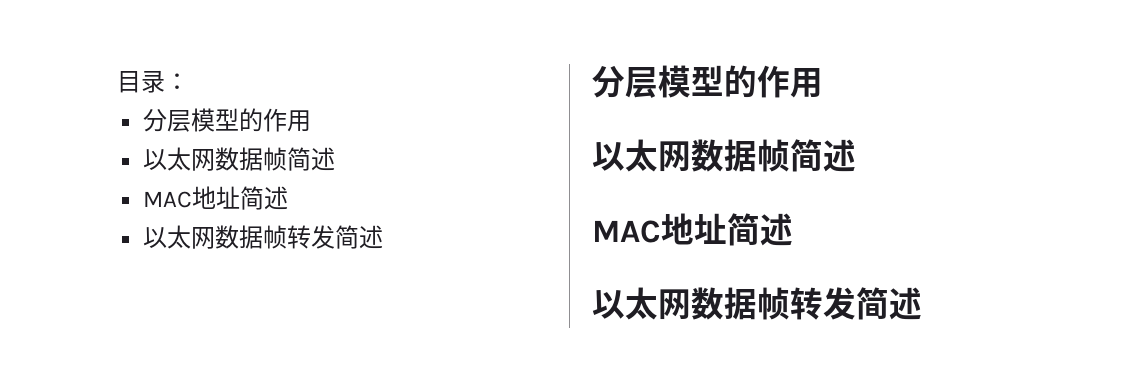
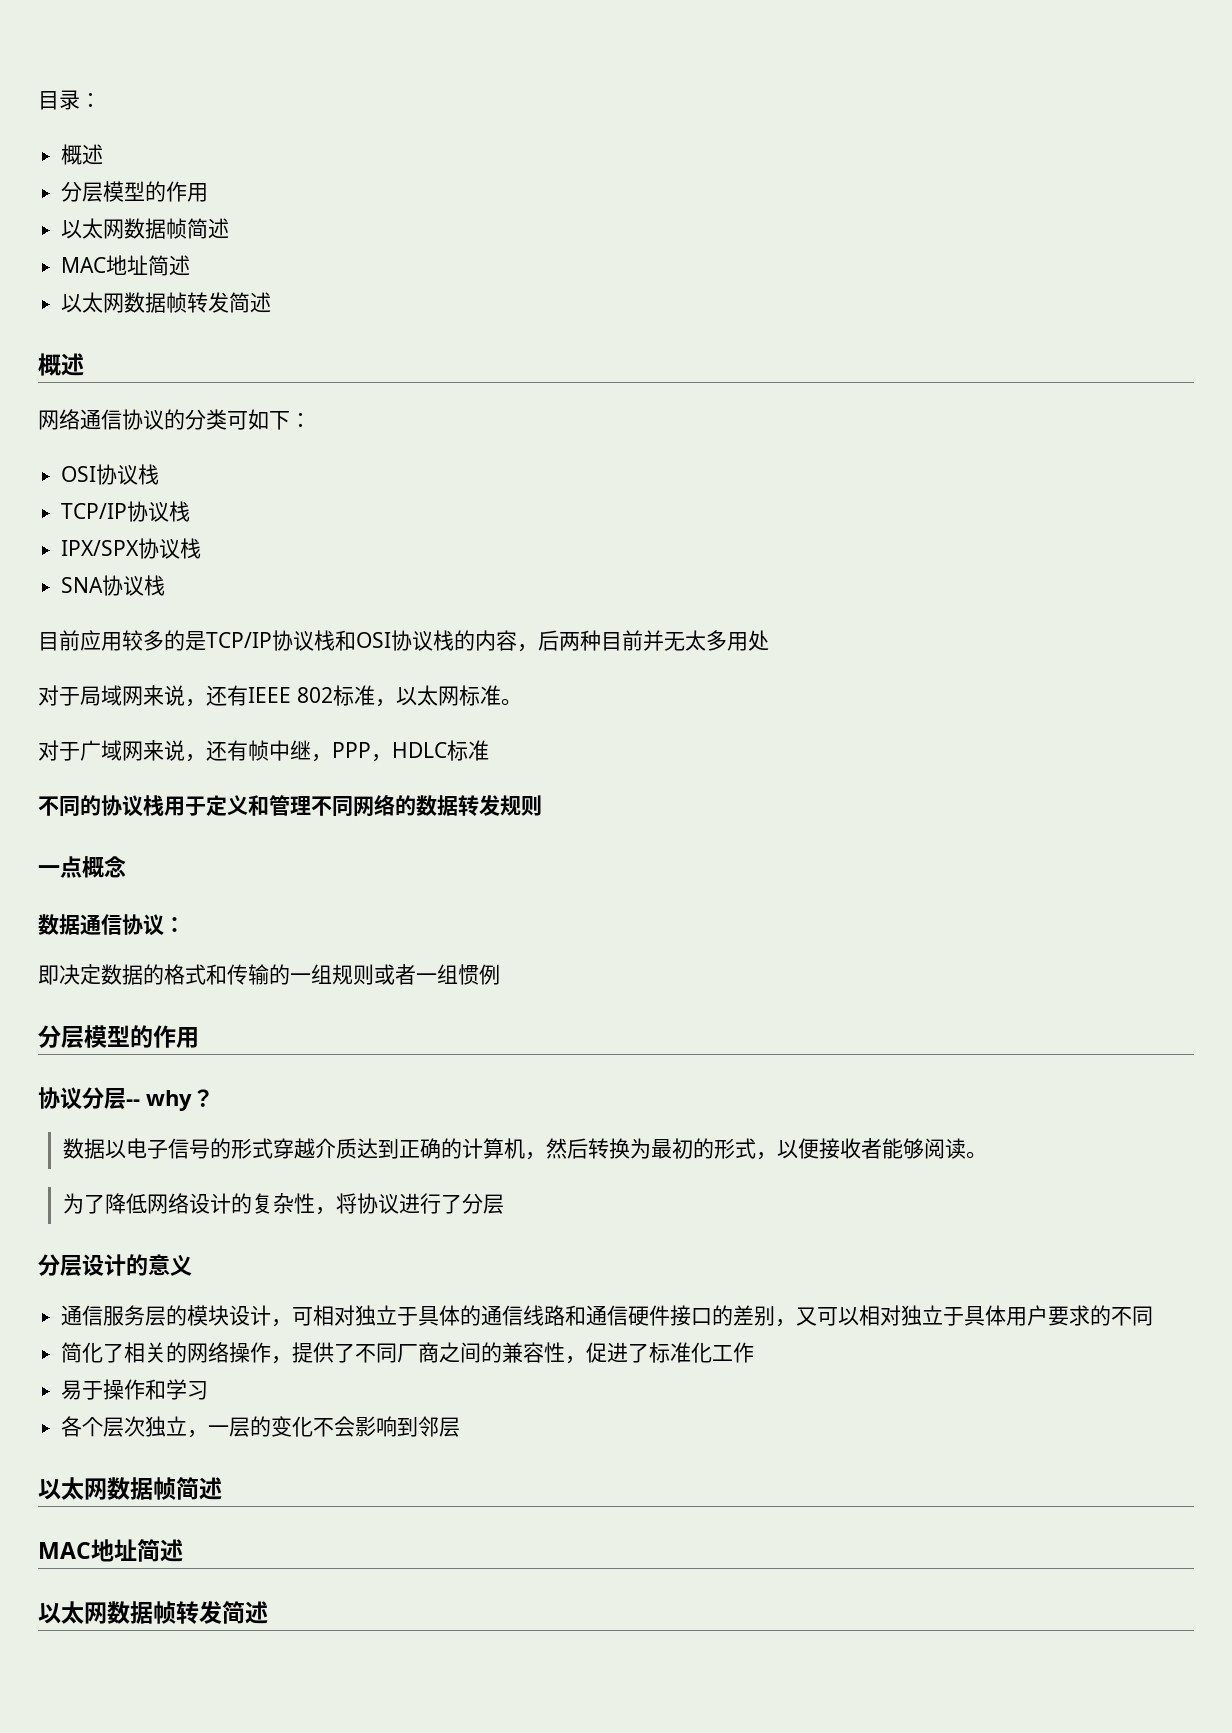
(189, 81) none -> [61,144,104,165] // 概述
[592,65,823,98] 分层模型的作用 -> [38,353,84,376] [38,409,311,430] [61,464,160,485] [61,501,191,522] [61,538,202,559] [61,575,166,596] [38,630,769,652] [38,685,522,707] [38,740,489,762] [38,794,542,817] [38,856,126,878] [38,914,185,936] [38,964,500,985] [38,1025,199,1049] [38,1087,214,1111] [62,1138,987,1160] [62,1193,504,1215] [38,1254,192,1277] [61,1305,1154,1327] [61,1342,755,1364] [61,1379,209,1400] [61,1416,461,1438] 概述 // 网络通信协议的分类可如下： // OSI协议栈 // TCP/IP协议栈 // IPX/SPX协议栈 // SNA协议栈 // 目前应用较多的是TCP/IP协议栈和OSI协议栈的内容，后两种目前并无太多用处 // 对于局域网来说，还有IEEE 802标准，以太网标准。 // 对于广域网来说，还有帧中继，PPP，HDLC标准 // 不同的协议栈用于定义和管理不同网络的数据转发规则 // 一点概念 // 数据通信协议： // 即决定数据的格式和传输的一组规则或者一组惯例 // 分层模型的作用 // 协议分层-- why？ // 数据以电子信号的形式穿越介质达到正确的计算机，然后转换为最初的形式，以便接收者能够阅读。 // 为了降低网络设计的复杂性，将协议进行了分层 // 分层设计的意义 // 通信服务层的模块设计，可相对独立于具体的通信线路和通信硬件接口的差别，又可以相对独立于具体用户要求的不同 // 简化了相关的网络操作，提供了不同厂商之间的兼容性，促进了标准化工作 // 易于操作和学习 // 各个层次独立，一层的变化不会影响到邻层

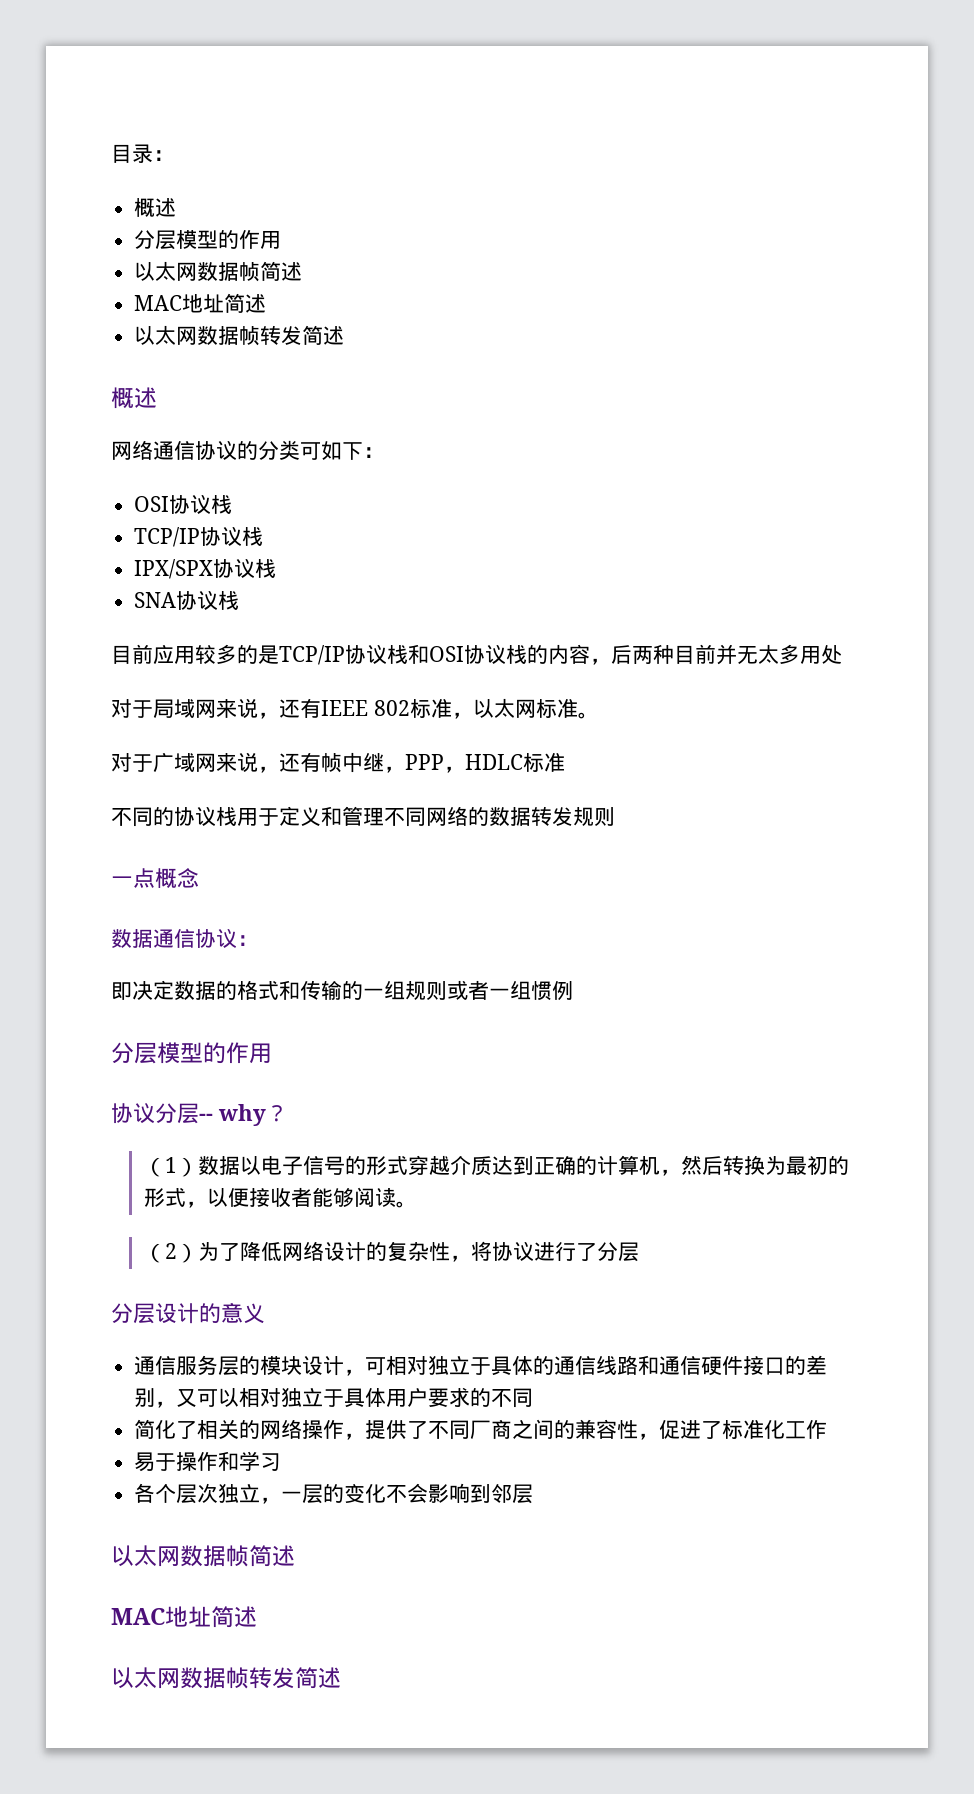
(214, 1098) none -> [143,1157,198,1177] （1）
(987, 1155) none -> [143,1243,198,1263] （2）

